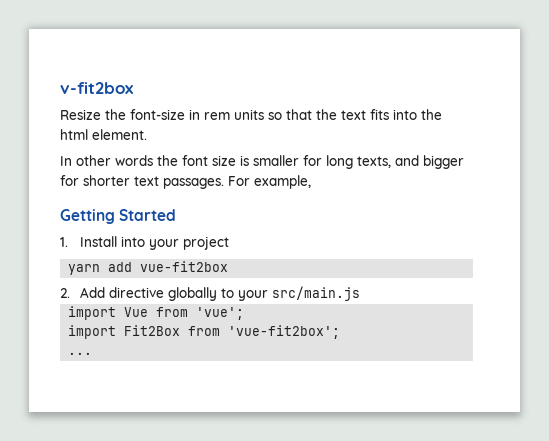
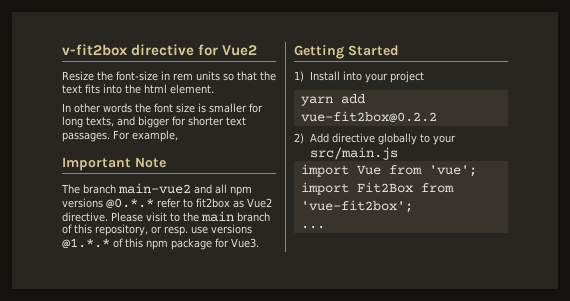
(134, 88) none -> [131,44,258,56] directive for Vue2
(311, 182) none -> [62,157,166,171] [61,183,252,196] [62,198,272,209] [62,211,270,222] [62,224,252,236] [62,238,259,250] // Important Note // The branch main-vue2 and all npm versions @0.*.* refer to fit2box as Vue2 directive. Please visit to the main branch of this repository, or resp. use versions @1.*.* of this npm package for Vue3.
[60,237,68,247] 1. -> [294,71,304,82] 1)
[140,261,229,272] [60,288,70,298] vue-fit2box // 2. -> [300,111,437,123] [294,133,304,144] vue-fit2box@0.2.2 // 2)

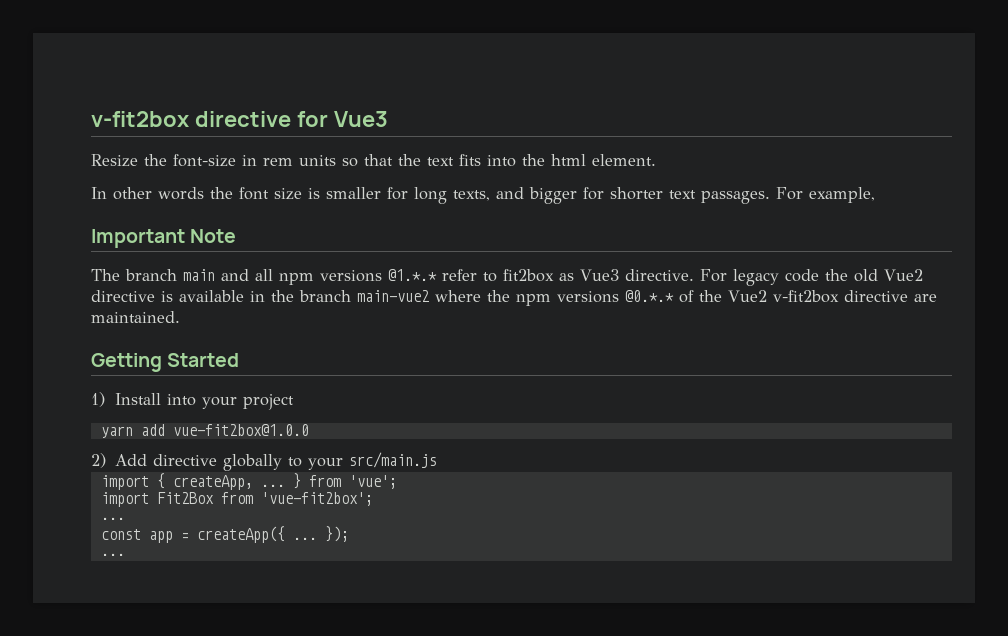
[222,45,258,56] Vue2 -> [333,111,388,127] Vue3
[118,183,191,194] main-vue2 -> [183,269,215,281] main
[106,198,154,209] @0.*.* -> [388,269,437,281] @1.*.*
[247,198,272,208] [62,211,270,222] [62,224,252,236] [62,238,259,250] Vue2 directive. Please visit to the main branch of this repository, or resp. use versions @1.*.* of this npm package for Vue3. -> [580,269,923,286] [91,290,937,306] [91,311,180,323] Vue3 directive. For legacy code the old Vue2 directive is available in the branch main-vue2 where the npm versions @0.*.* of the Vue2 v-fit2box directive are maintained.
[300,111,437,123] vue-fit2box@0.2.2 -> [172,424,309,436] vue-fit2box@1.0.0
[356,165,381,175] Vue -> [156,473,301,490] { createApp, ... }
(325, 227) none -> [100,526,349,543] [100,553,125,556] // const app = createApp({ ... }); // ...

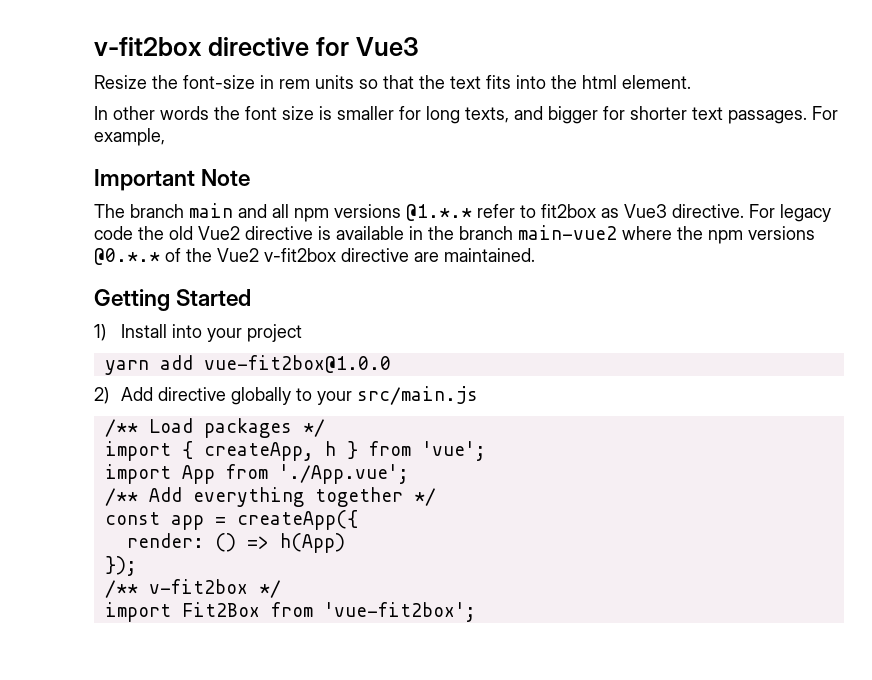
(438, 460) none -> [104,418,325,438] // /** Load packages */
[260,484,285,487] ... -> [324,441,336,456] h
[156,492,373,506] [100,517,125,520] [100,526,349,543] [100,553,125,556] Fit2Box from 'vue-fit2box'; // ... // const app = createApp({ ... }); // ... -> [181,464,409,484] [104,487,436,507] [104,510,358,530] [126,533,345,553] [104,556,137,576] [104,579,281,598] [104,602,476,622] App from './App.vue'; // /** Add everything together */ // const app = createApp({ // render: () => h(App) // }); // /** v-fit2box */ // import Fit2Box from 'vue-fit2box';

